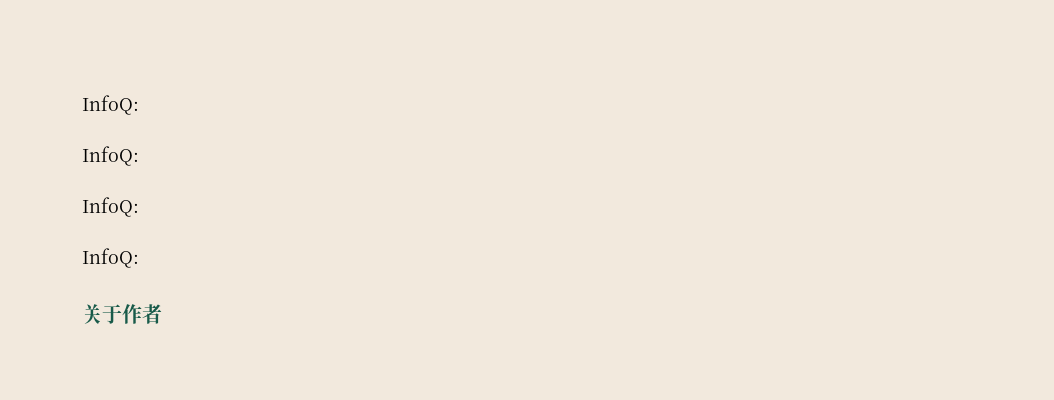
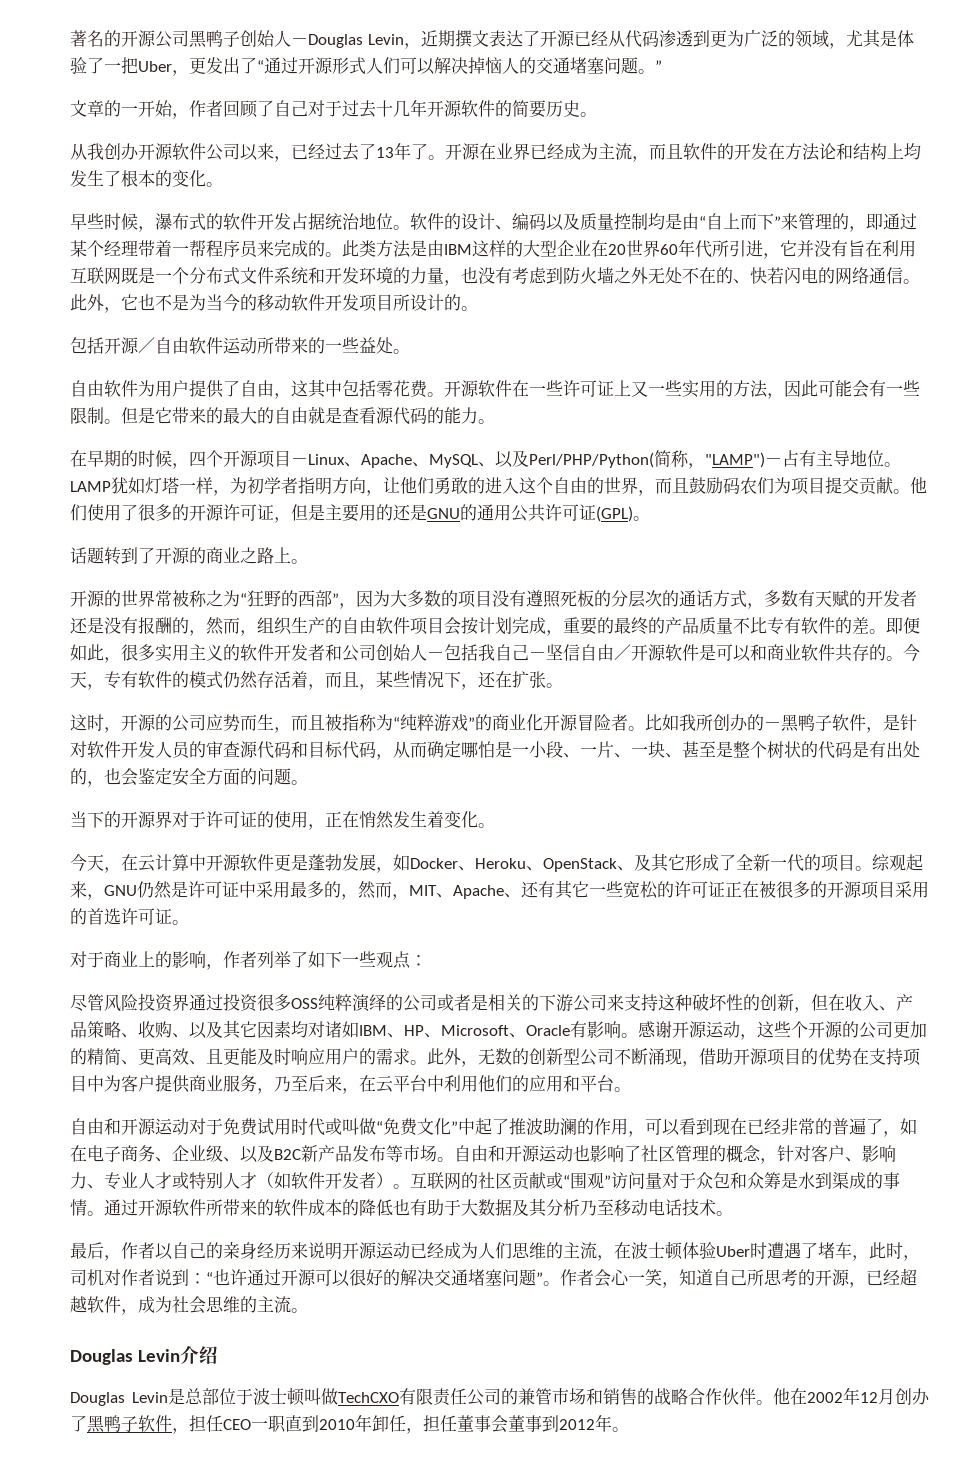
[82,95,139,115] [82,146,139,166] [82,197,139,217] [82,248,139,268] [82,304,162,324] InfoQ: // InfoQ: // InfoQ: // InfoQ: // 关于作者 -> [70,29,914,49] [70,57,662,76] [70,99,597,119] [70,142,921,162] [70,170,223,187] [70,213,917,232] [70,239,916,259] [70,267,920,286] [70,293,478,313] [70,337,410,354] [70,379,920,399] [70,406,495,425] [70,450,901,469] [70,477,927,496] [70,504,650,523] [70,547,308,565] [70,590,917,609] [70,617,920,636] [70,643,920,663] [70,671,563,690] [70,714,917,733] [70,741,920,760] [70,768,308,787] [70,811,495,830] [70,853,923,873] [70,880,929,900] [70,908,189,925] [70,951,427,970] [70,993,913,1013] [70,1020,927,1040] [70,1048,921,1067] [70,1075,631,1094] [70,1118,917,1137] [70,1145,896,1164] [70,1172,900,1190] [70,1198,733,1217] [70,1241,920,1261] [70,1268,917,1288] [70,1296,308,1315] [70,1346,218,1365] [70,1387,930,1406] [70,1414,629,1434] 著名的开源公司黑鸭子创始人－Douglas Levin，近期撰文表达了开源已经从代码渗透到更为广泛的领域，尤其是体验了一把Uber，更发出了“通过开源形式人们可以解决掉恼人的交通堵塞问题。” // 文章的一开始，作者回顾了自己对于过去十几年开源软件的简要历史。 // 从我创办开源软件公司以来，已经过去了13年了。开源在业界已经成为主流，而且软件的开发在方法论和结构上均发生了根本的变化。 // 早些时候，瀑布式的软件开发占据统治地位。软件的设计、编码以及质量控制均是由“自上而下”来管理的，即通过某个经理带着一帮程序员来完成的。此类方法是由IBM这样的大型企业在20世界60年代所引进，它并没有旨在利用互联网既是一个分布式文件系统和开发环境的力量，也没有考虑到防火墙之外无处不在的、快若闪电的网络通信。此外，它也不是为当今的移动软件开发项目所设计的。 // 包括开源／自由软件运动所带来的一些益处。 // 自由软件为用户提供了自由，这其中包括零花费。开源软件在一些许可证上又一些实用的方法，因此可能会有一些限制。但是它带来的最大的自由就是查看源代码的能力。 // 在早期的时候，四个开源项目－Linux、Apache、MySQL、以及Perl/PHP/Python(简称，"LAMP")－占有主导地位。LAMP犹如灯塔一样，为初学者指明方向，让他们勇敢的进入这个自由的世界，而且鼓励码农们为项目提交贡献。他们使用了很多的开源许可证，但是主要用的还是GNU的通用公共许可证(GPL)。 // 话题转到了开源的商业之路上。 // 开源的世界常被称之为“狂野的西部”，因为大多数的项目没有遵照死板的分层次的通话方式，多数有天赋的开发者还是没有报酬的，然而，组织生产的自由软件项目会按计划完成，重要的最终的产品质量不比专有软件的差。即便如此，很多实用主义的软件开发者和公司创始人－包括我自己－坚信自由／开源软件是可以和商业软件共存的。今天，专有软件的模式仍然存活着，而且，某些情况下，还在扩张。 // 这时，开源的公司应势而生，而且被指称为“纯粹游戏”的商业化开源冒险者。比如我所创办的－黑鸭子软件，是针对软件开发人员的审查源代码和目标代码，从而确定哪怕是一小段、一片、一块、甚至是整个树状的代码是有出处的，也会鉴定安全方面的问题。 // 当下的开源界对于许可证的使用，正在悄然发生着变化。 // 今天，在云计算中开源软件更是蓬勃发展，如Docker、Heroku、OpenStack、及其它形成了全新一代的项目。综观起来，GNU仍然是许可证中采用最多的，然而，MIT、Apache、还有其它一些宽松的许可证正在被很多的开源项目采用的首选许可证。 // 对于商业上的影响，作者列举了如下一些观点： // 尽管风险投资界通过投资很多OSS纯粹演绎的公司或者是相关的下游公司来支持这种破坏性的创新，但在收入、产品策略、收购、以及其它因素均对诸如IBM、HP、Microsoft、Oracle有影响。感谢开源运动，这些个开源的公司更加的精简、更高效、且更能及时响应用户的需求。此外，无数的创新型公司不断涌现，借助开源项目的优势在支持项目中为客户提供商业服务，乃至后来，在云平台中利用他们的应用和平台。 // 自由和开源运动对于免费试用时代或叫做“免费文化”中起了推波助澜的作用，可以看到现在已经非常的普遍了，如在电子商务、企业级、以及B2C新产品发布等市场。自由和开源运动也影响了社区管理的概念，针对客户、影响力、专业人才或特别人才（如软件开发者）。互联网的社区贡献或“围观”访问量对于众包和众筹是水到渠成的事情。通过开源软件所带来的软件成本的降低也有助于大数据及其分析乃至移动电话技术。 // 最后，作者以自己的亲身经历来说明开源运动已经成为人们思维的主流，在波士顿体验Uber时遭遇了堵车，此时，司机对作者说到：“也许通过开源可以很好的解决交通堵塞问题”。作者会心一笑，知道自己所思考的开源，已经超越软件，成为社会思维的主流。 // Douglas Levin介绍 // Douglas Levin是总部位于波士顿叫做TechCXO有限责任公司的兼管市场和销售的战略合作伙伴。他在2002年12月创办了黑鸭子软件，担任CEO一职直到2010年卸任，担任董事会董事到2012年。

